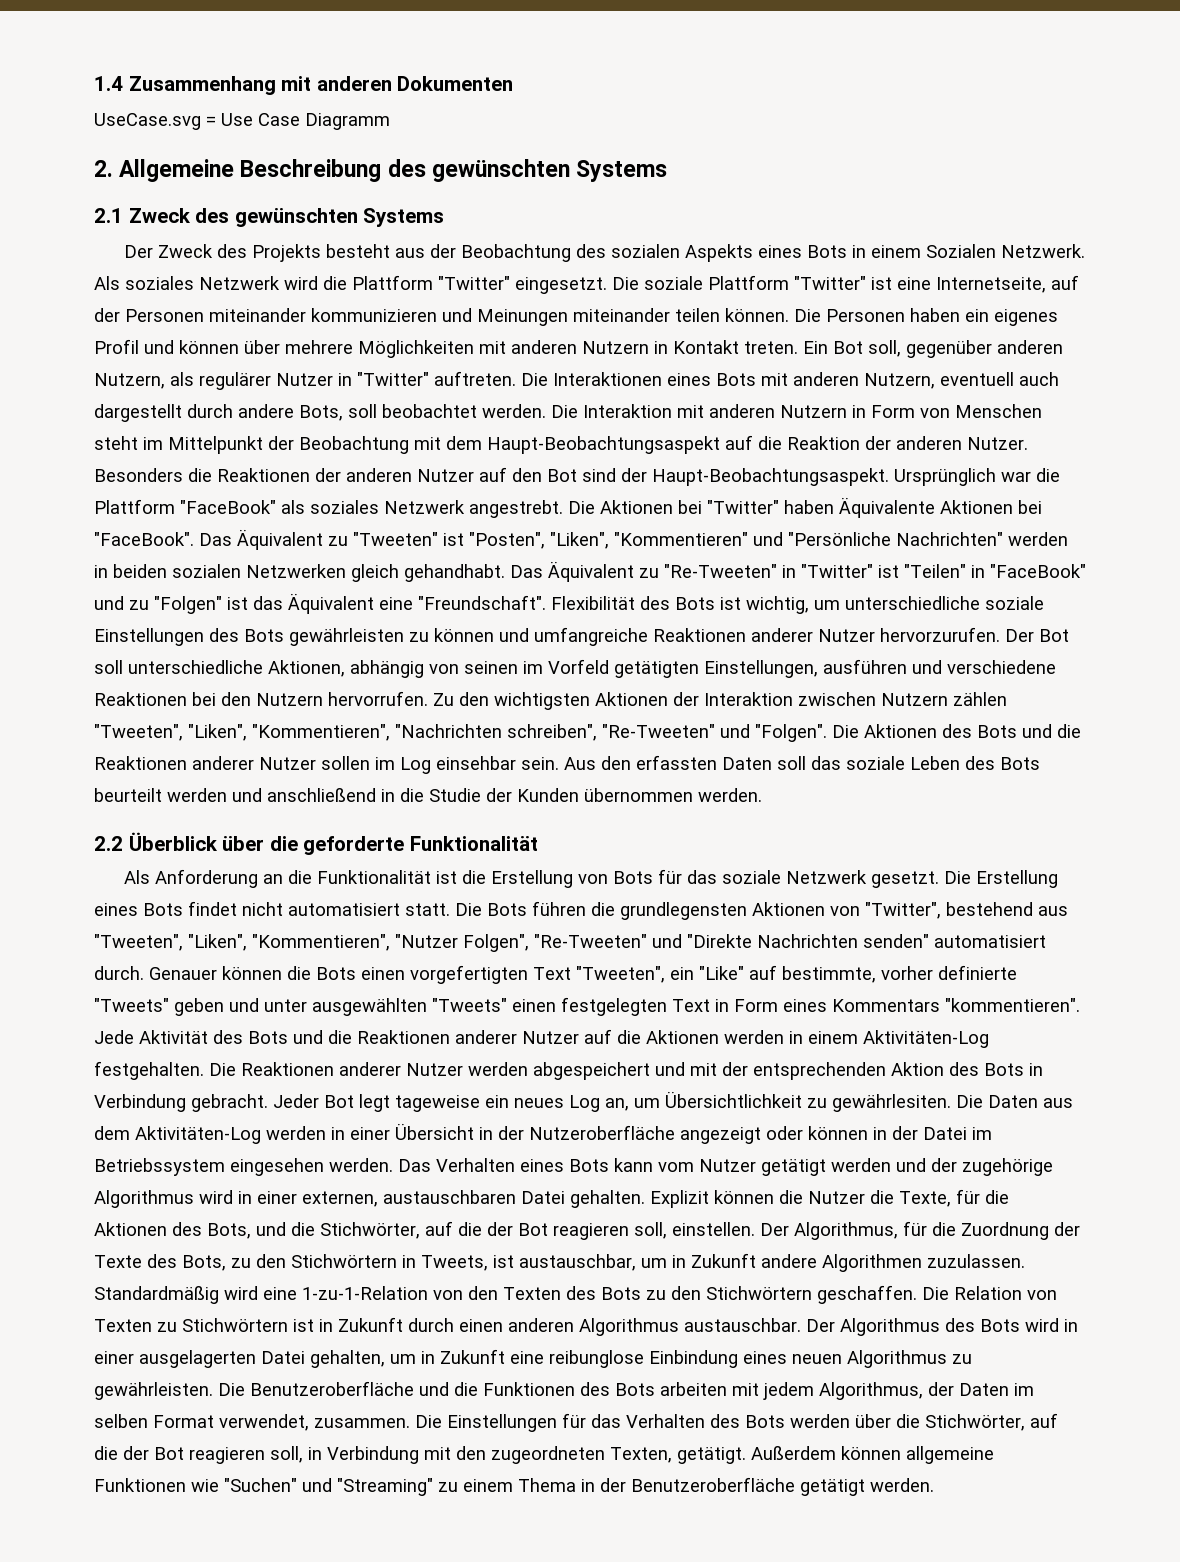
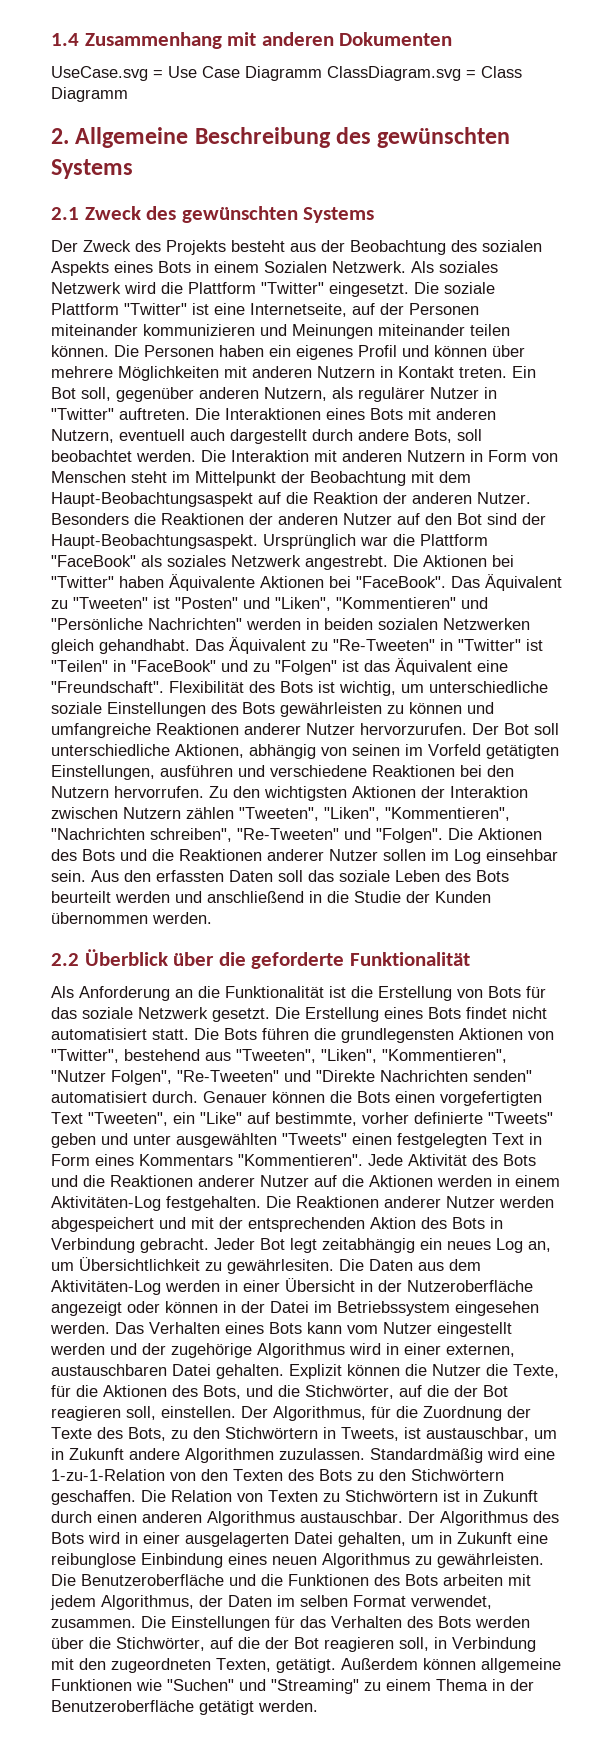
(390, 121) none -> [327,66,522,81] [51,87,128,102] ClassDiagram.svg = Class Diagramm
[469,532,545,549] "Posten", -> [175,597,270,609] "Posten" und
[945,998,1080,1012] "kommentieren". -> [238,1154,363,1166] "Kommentieren".
[395,1095,480,1112] tageweise -> [322,1238,415,1253] zeitabhängig
[761,1159,826,1176] getätigt -> [437,1322,512,1337] eingestellt

